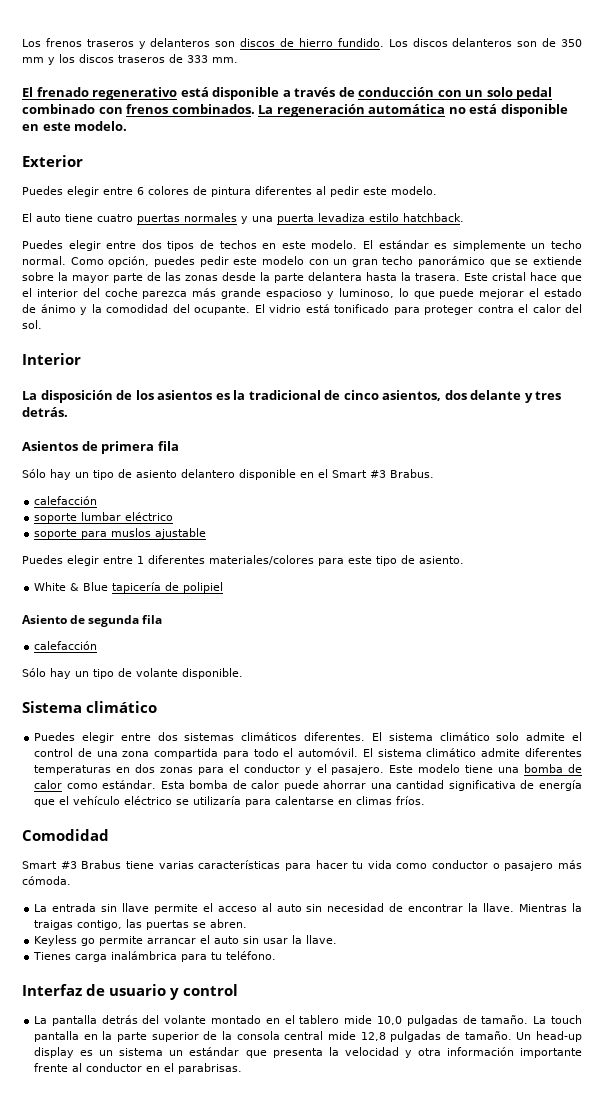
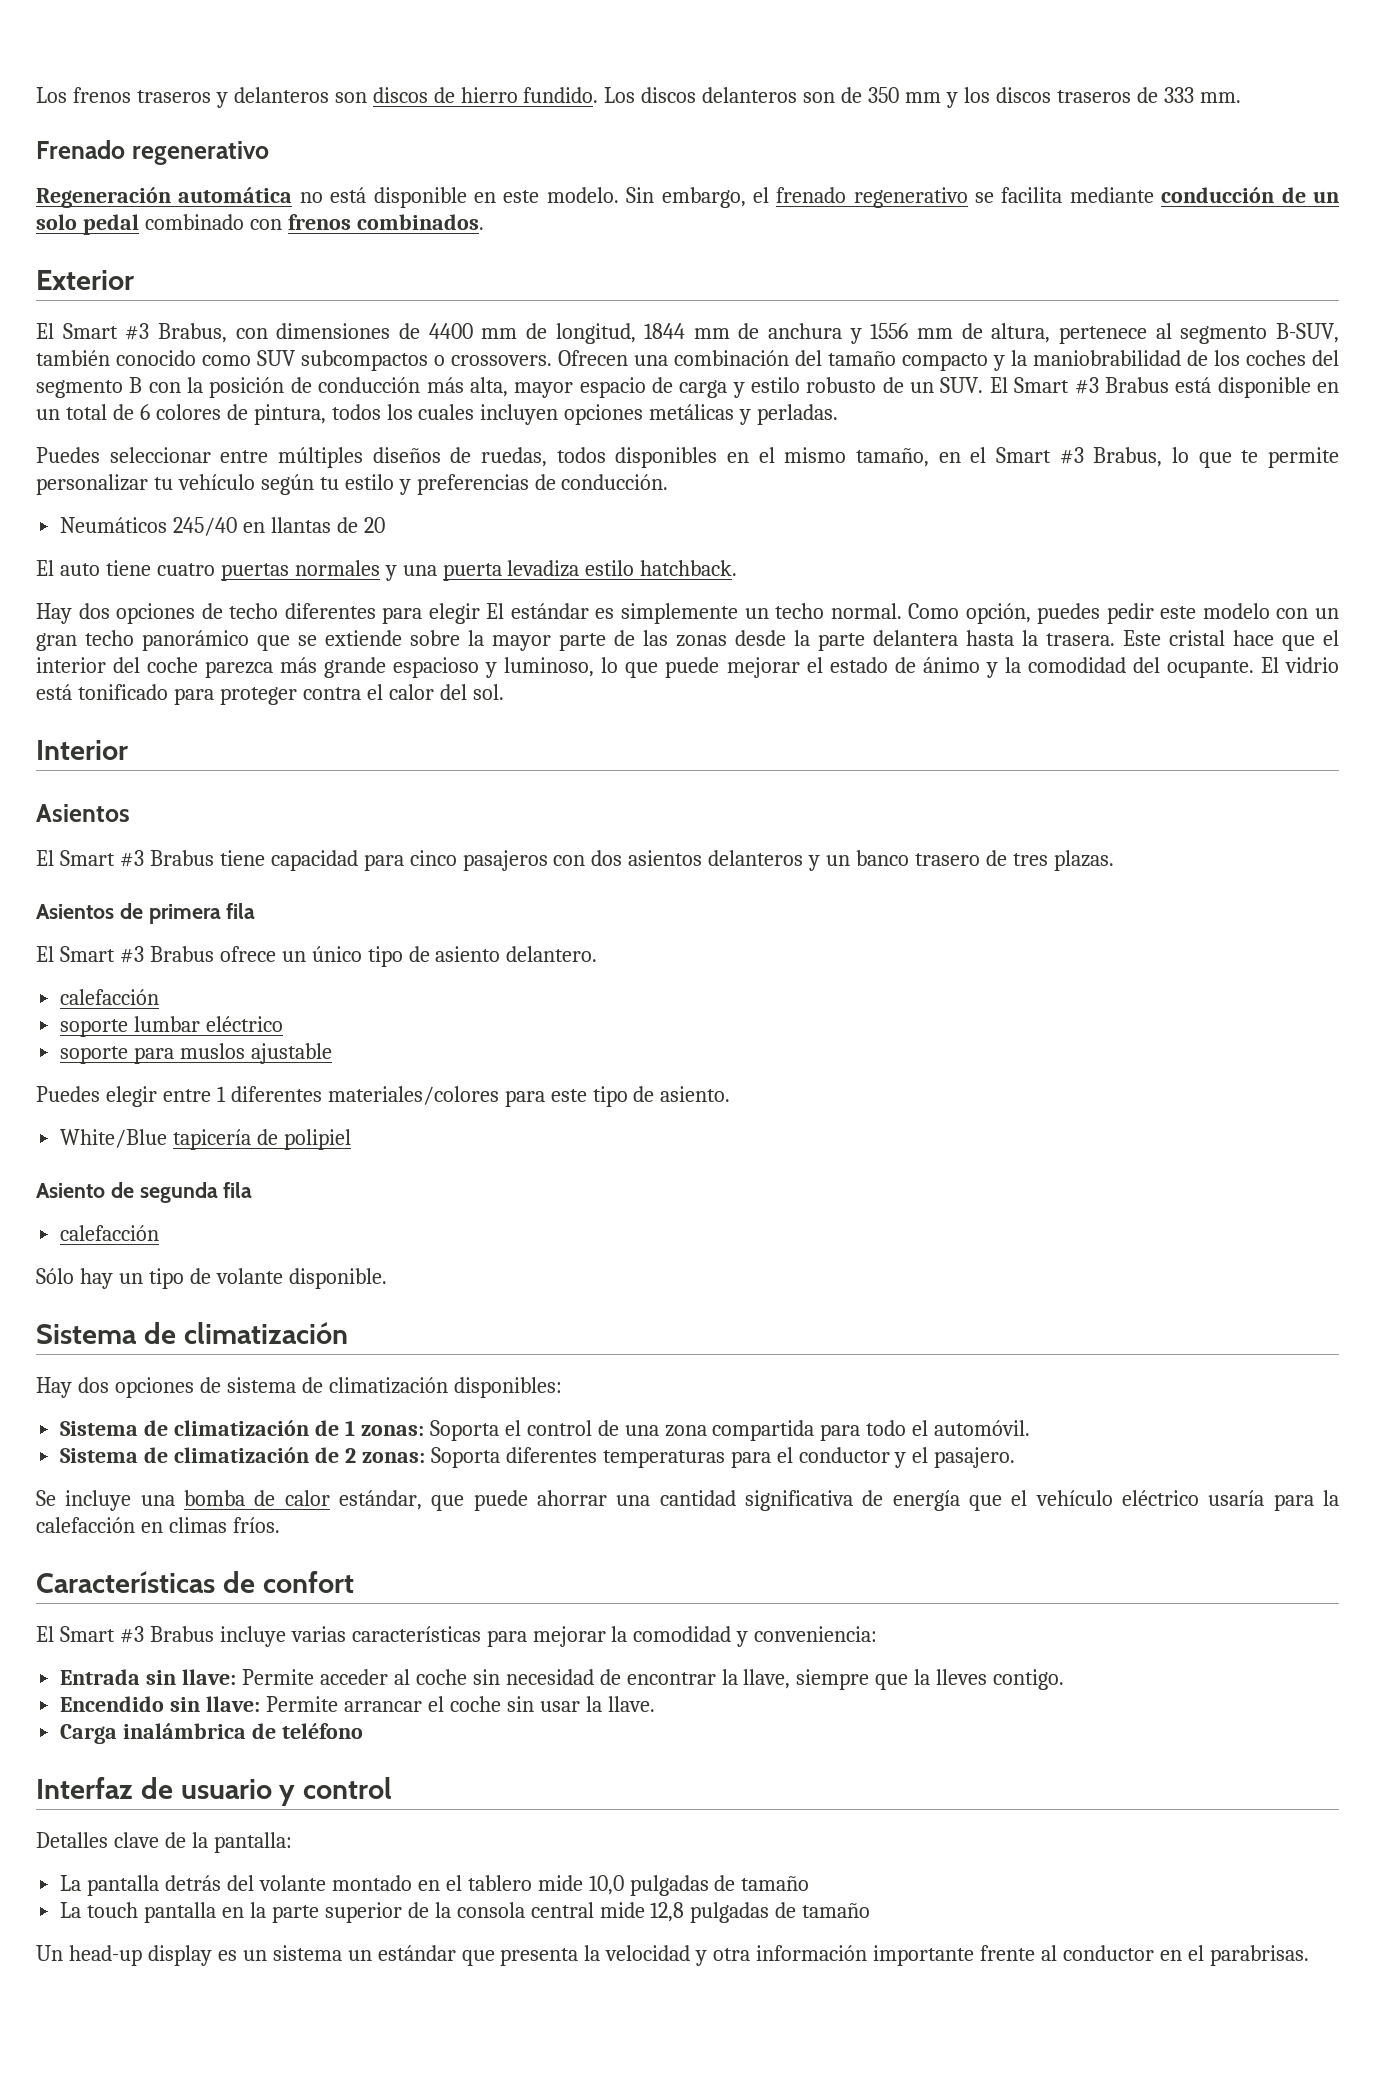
[22,87,462,100] El frenado regenerativo está disponible a través de conducción con -> [36,140,269,165] [36,187,1306,208] Frenado regenerativo // Regeneración automática no está disponible en este modelo. Sin embargo, el frenado regenerativo se facilita mediante conducción de
[258,104,568,117] [22,121,128,131] [22,155,83,167] [22,186,437,197] La regeneración automática no está disponible en este modelo. // Exterior // Puedes elegir entre 6 colores de pintura diferentes al pedir este modelo. -> [36,270,134,290] [36,323,1340,344] [36,350,1339,371] [36,377,1339,398] [36,404,839,425] [36,447,1340,468] [36,474,669,495] [60,517,385,536] // Exterior // El Smart #3 Brabus, con dimensiones de 4400 mm de longitud, 1844 mm de anchura y 1556 mm de altura, pertenece al segmento B-SUV, también conocido como SUV subcompactos o crossovers. Ofrecen una combinación del tamaño compacto y la maniobrabilidad de los coches del segmento B con la posición de conducción más alta, mayor espacio de carga y estilo robusto de un SUV. El Smart #3 Brabus está disponible en un total de 6 colores de pintura, todos los cuales incluyen opciones metálicas y perladas. // Puedes seleccionar entre múltiples diseños de ruedas, todos disponibles en el mismo tamaño, en el Smart #3 Brabus, lo que te permite personalizar tu vehículo según tu estilo y preferencias de conducción. // Neumáticos 245/40 en llantas de 20
[22,240,358,251] Puedes elegir entre dos tipos de techos en este modelo. -> [36,603,480,624] Hay dos opciones de techo diferentes para elegir
[22,390,562,403] [22,407,68,417] [22,441,179,454] [22,469,434,480] La disposición de los asientos es la tradicional de cinco asientos, dos delante y tres detrás. // Asientos de primera fila // Sólo hay un tipo de asiento delantero disponible en el Smart #3 Brabus. -> [36,804,130,822] [36,850,1114,871] [36,903,256,924] [36,946,598,967] Asientos // El Smart #3 Brabus tiene capacidad para cinco pasajeros con dos asientos delanteros y un banco trasero de tres plazas. // Asientos de primera fila // El Smart #3 Brabus ofrece un único tipo de asiento delantero.
[34,582,109,591] White & Blue -> [60,1129,168,1148] White/Blue
[86,701,158,713] [34,732,566,743] climático // Puedes elegir entre dos sistemas climáticos diferentes. El sistema climático solo admite -> [143,1322,348,1344] [36,1377,562,1398] [60,1420,499,1441] de climatización // Hay dos opciones de sistema de climatización disponibles: // Sistema de climatización de 1 zonas: Soporta
[362,748,582,757] [34,764,193,775] El sistema climático admite diferentes temperaturas en dos zonas -> [60,1447,725,1468] // Sistema de climatización de 2 zonas: Soporta diferentes temperaturas
[389,764,494,773] Este modelo tiene -> [36,1490,132,1511] // Se incluye
[66,780,280,789] como estándar. Esta bomba de calor -> [339,1490,465,1511] estándar, que
[176,796,335,807] se utilizaría para calentarse -> [1208,1490,1339,1511] [36,1517,135,1533] usaría para la calefacción
[22,829,109,841] [22,860,154,869] Comodidad // Smart #3 Brabus tiene -> [36,1571,354,1593] [36,1626,286,1647] Características de confort // El Smart #3 Brabus incluye
[315,860,583,871] [22,876,71,885] [34,903,302,914] hacer tu vida como conductor o pasajero más cómoda. // La entrada sin llave permite el acceso al auto -> [532,1626,878,1647] [60,1669,467,1685] mejorar la comodidad y conveniencia: // Entrada sin llave: Permite acceder al coche
[483,903,582,912] [34,919,248,930] [34,935,144,946] llave. Mientras la traigas contigo, las puertas se abren. // Keyless go permite -> [743,1669,1065,1690] [60,1696,339,1712] llave, siempre que la lleves contigo. // Encendido sin llave: Permite
[214,936,240,944] auto -> [449,1696,501,1712] coche
[33,951,277,962] Tienes carga inalámbrica para tu teléfono. -> [60,1723,364,1744] Carga inalámbrica de teléfono
(239, 990) none -> [36,1832,292,1853] // Detalles clave de la pantalla:
[481,1015,529,1024] tamaño. -> [741,1876,810,1891] tamaño //
[464,1031,512,1040] tamaño. -> [802,1903,871,1918] tamaño //

